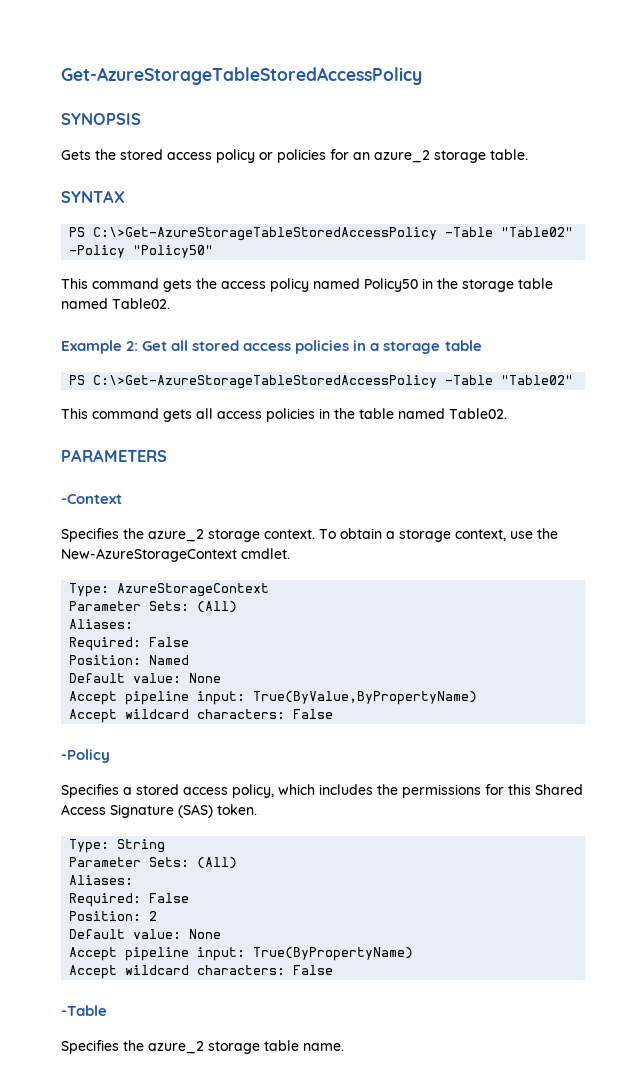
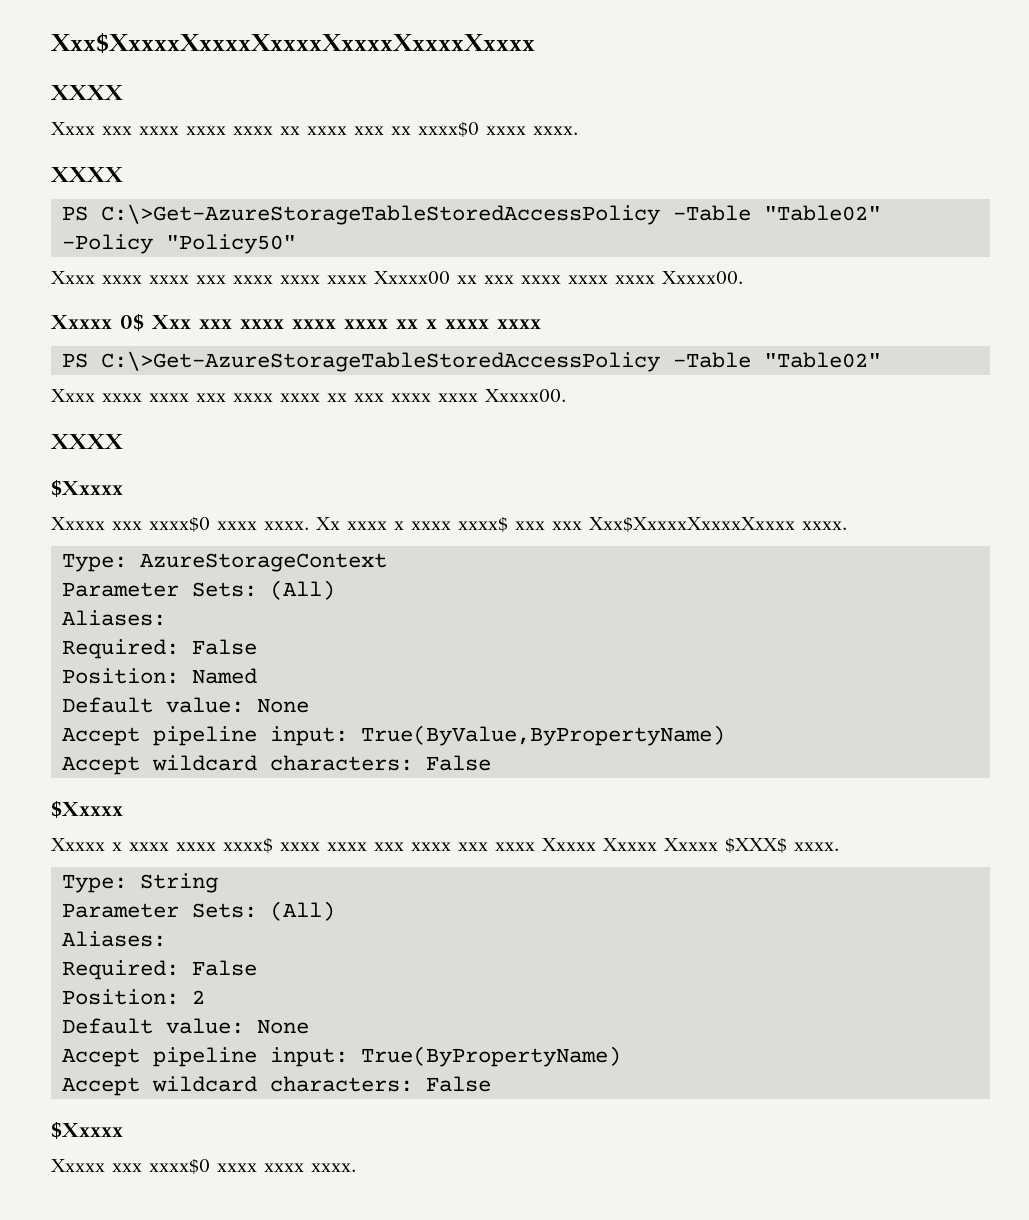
[61,67,422,85] [61,113,141,125] [61,149,528,163] [61,190,125,203] Get-AzureStorageTableStoredAccessPolicy // SYNOPSIS // Gets the stored access policy or policies for an azure_2 storage table. // SYNTAX -> [51,33,535,53] [51,85,123,100] [51,122,578,137] [51,167,123,182] Xxx$XxxxxXxxxxXxxxxXxxxxXxxxxXxxxx // XXXX // Xxxx xxx xxxx xxxx xxxx xx xxxx xxx xx xxxx$0 xxxx xxxx. // XXXX
[61,278,553,292] [61,298,170,309] [61,340,482,354] [69,375,574,389] [61,408,507,422] [61,449,167,462] [61,494,122,504] [61,528,558,542] [61,548,290,562] This command gets the access policy named Policy50 in the storage table named Table02. // Example 2: Get all stored access policies in a storage table // PS C:\>Get-AzureStorageTableStoredAccessPolicy -Table "Table02" // This command gets all access policies in the table named Table02. // PARAMETERS // -Context // Specifies the azure_2 storage context. To obtain a storage context, use the New-AzureStorageContext cmdlet. -> [51,271,743,285] [51,314,541,331] [62,351,882,372] [51,389,566,403] [51,434,123,449] [51,480,123,497] [51,517,847,532] Xxxx xxxx xxxx xxx xxxx xxxx xxxx Xxxxx00 xx xxx xxxx xxxx xxxx Xxxxx00. // Xxxxx 0$ Xxx xxx xxxx xxxx xxxx xx x xxxx xxxx // PS C:\>Get-AzureStorageTableStoredAccessPolicy -Table "Table02" // Xxxx xxxx xxxx xxx xxxx xxxx xx xxx xxxx xxxx Xxxxx00. // XXXX // $Xxxxx // Xxxxx xxx xxxx$0 xxxx xxxx. Xx xxxx x xxxx xxxx$ xxx xxx Xxx$XxxxxXxxxxXxxxx xxxx.
[61,749,110,763] [61,784,583,798] [61,804,257,818] -Policy // Specifies a stored access policy, which includes the permissions for this Shared Access Signature (SAS) token. -> [51,801,123,818] [51,838,839,853] $Xxxxx // Xxxxx x xxxx xxxx xxxx$ xxxx xxxx xxx xxxx xxx xxxx Xxxxx Xxxxx Xxxxx $XXX$ xxxx.
[61,1005,107,1016] [61,1040,344,1054] -Table // Specifies the azure_2 storage table name. -> [51,1122,123,1139] [51,1159,356,1174] $Xxxxx // Xxxxx xxx xxxx$0 xxxx xxxx xxxx.

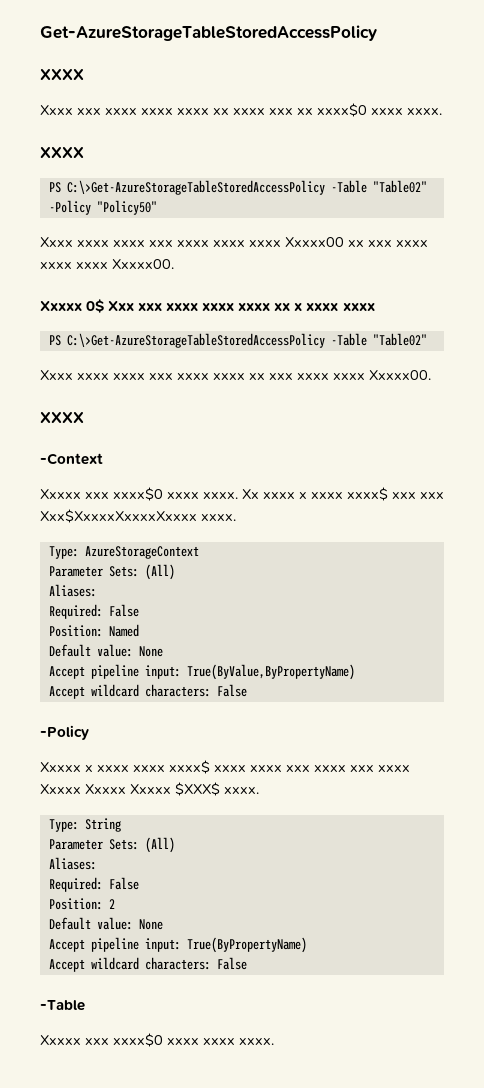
[51,33,535,53] Xxx$XxxxxXxxxxXxxxxXxxxxXxxxxXxxxx -> [40,25,377,41] Get-AzureStorageTableStoredAccessPolicy
[51,480,123,497] $Xxxxx -> [40,453,103,465] -Context
[51,801,123,818] $Xxxxx -> [40,725,89,740] -Policy
[51,1122,123,1139] $Xxxxx -> [40,1000,85,1011] -Table

